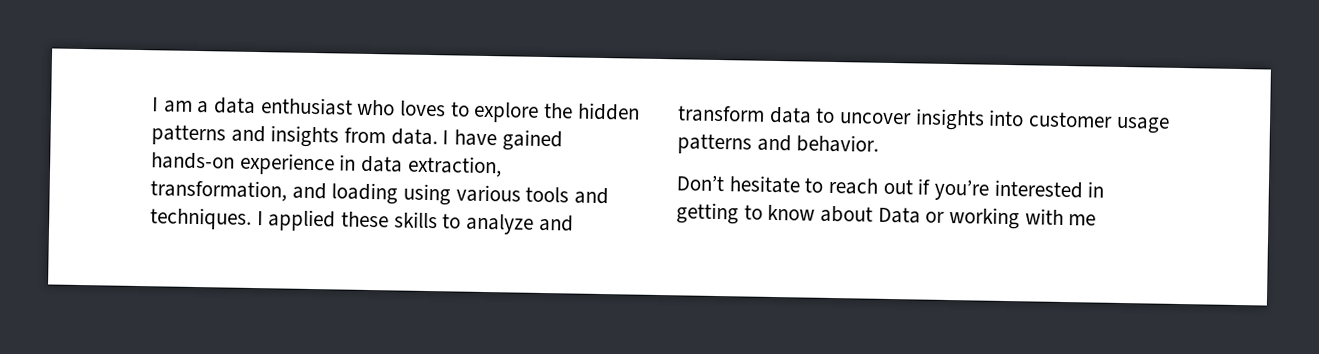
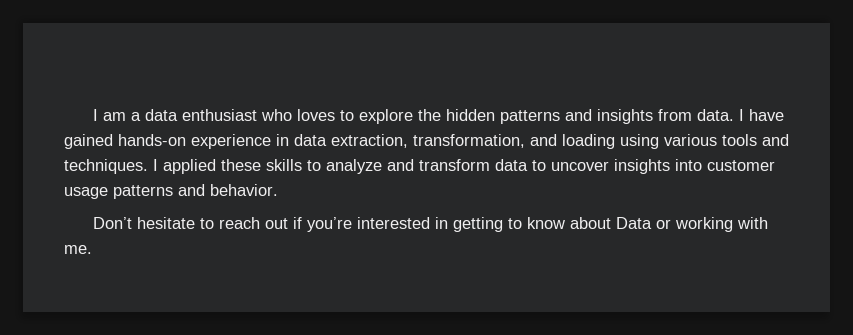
[1068,214,1097,226] me -> [64,245,92,254] me.

